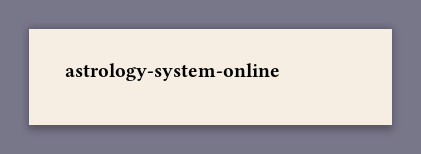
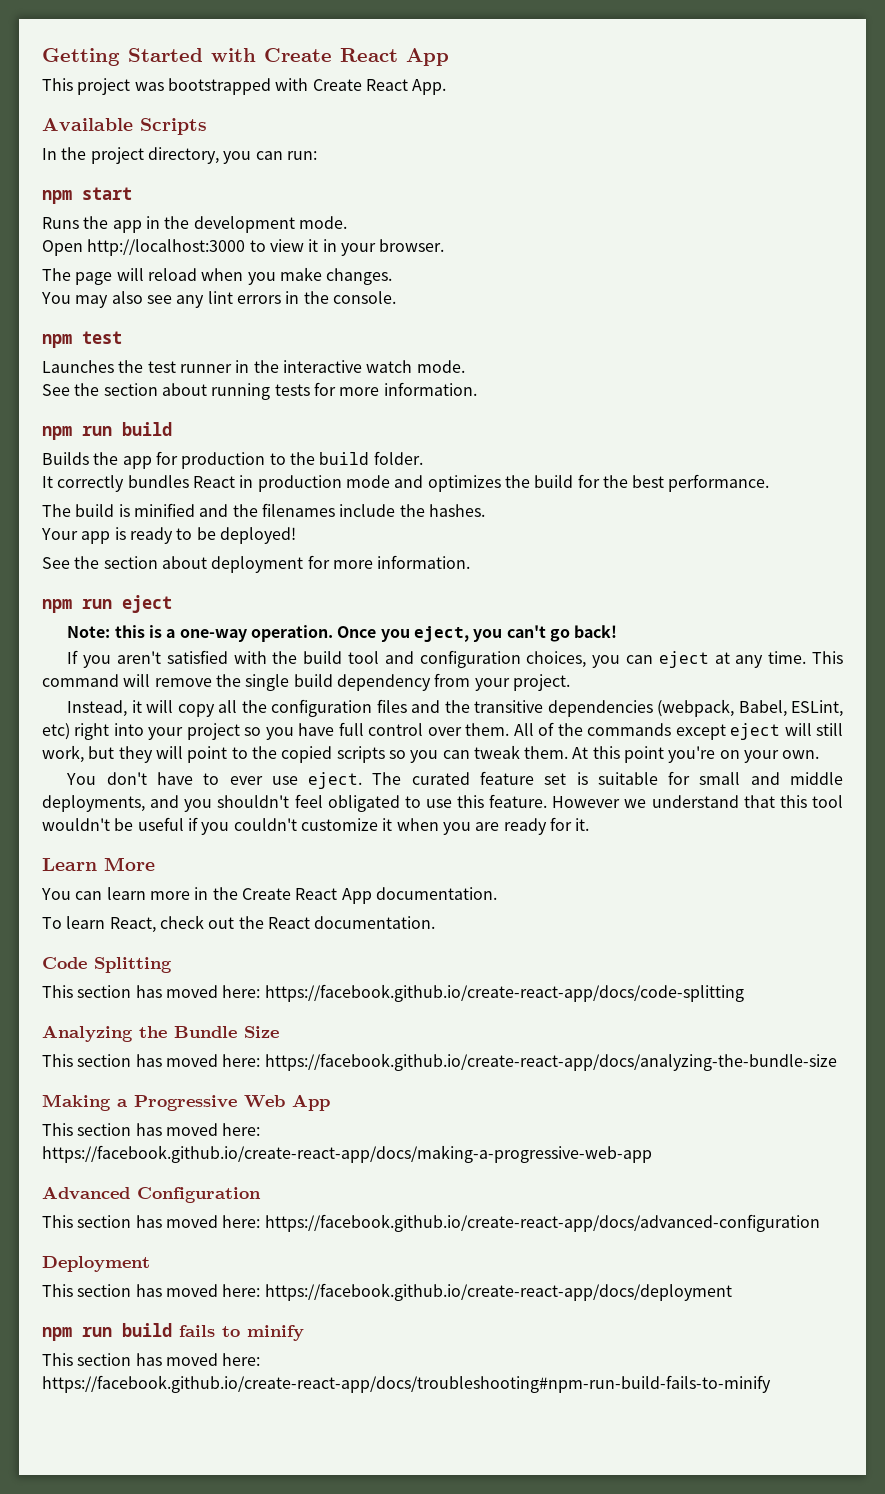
[65,63,280,81] astrology-system-online -> [42,48,449,66] [42,78,447,95] [42,118,207,135] [42,147,317,164] [42,187,132,204] [42,216,347,233] [42,239,445,256] [42,267,393,285] [41,291,396,308] [42,331,122,348] [42,360,465,373] [42,382,477,400] [42,422,172,440] [42,451,423,469] [42,474,770,492] [42,503,485,517] [41,527,296,544] [42,555,471,573] [42,595,172,613] [67,625,618,642] [67,650,843,668] [42,673,570,691] [67,699,843,717] [42,722,844,740] [42,745,820,763] [66,771,843,789] [42,794,843,812] [42,817,590,835] [42,857,155,871] [41,887,497,904] [42,915,436,933] [42,957,172,973] [42,984,744,1002] [42,1025,279,1042] [42,1053,837,1071] [42,1094,330,1111] [42,1123,261,1136] [42,1145,652,1163] [42,1186,261,1203] [42,1214,820,1232] [42,1256,150,1272] [42,1283,732,1301] [42,1323,304,1341] [42,1353,261,1366] [42,1375,771,1393] Getting Started with Create React App // This project was bootstrapped with Create React App. // Available Scripts // In the project directory, you can run: // npm start // Runs the app in the development mode. // Open http://localhost:3000 to view it in your browser. // The page will reload when you make changes. // You may also see any lint errors in the console. // npm test // Launches the test runner in the interactive watch mode. // See the section about running tests for more information. // npm run build // Builds the app for production to the build folder. // It correctly bundles React in production mode and optimizes the build for the best performance. // The build is minified and the filenames include the hashes. // Your app is ready to be deployed! // See the section about deployment for more information. // npm run eject // Note: this is a one-way operation. Once you eject, you can't go back! // If you aren't satisfied with the build tool and configuration choices, you can eject at any time. This command will remove the single build dependency from your project. // Instead, it will copy all the configuration files and the transitive dependencies (webpack, Babel, ESLint, etc) right into your project so you have full control over them. All of the commands except eject will still work, but they will point to the copied scripts so you can tweak them. At this point you're on your own. // You don't have to ever use eject. The curated feature set is suitable for small and middle deployments, and you shouldn't feel obligated to use this feature. However we understand that this tool wouldn't be useful if you couldn't customize it when you are ready for it. // Learn More // You can learn more in the Create React App documentation. // To learn React, check out the React documentation. // Code Splitting // This section has moved here: https://facebook.github.io/create-react-app/docs/code-splitting // Analyzing the Bundle Size // This section has moved here: https://facebook.github.io/create-react-app/docs/analyzing-the-bundle-size // Making a Progressive Web App // This section has moved here: https://facebook.github.io/create-react-app/docs/making-a-progressive-web-app // Advanced Configuration // This section has moved here: https://facebook.github.io/create-react-app/docs/advanced-configuration // Deployment // This section has moved here: https://facebook.github.io/create-react-app/docs/deployment // npm run build fails to minify // This section has moved here: https://facebook.github.io/create-react-app/docs/troubleshooting#npm-run-build-fails-to-minify

